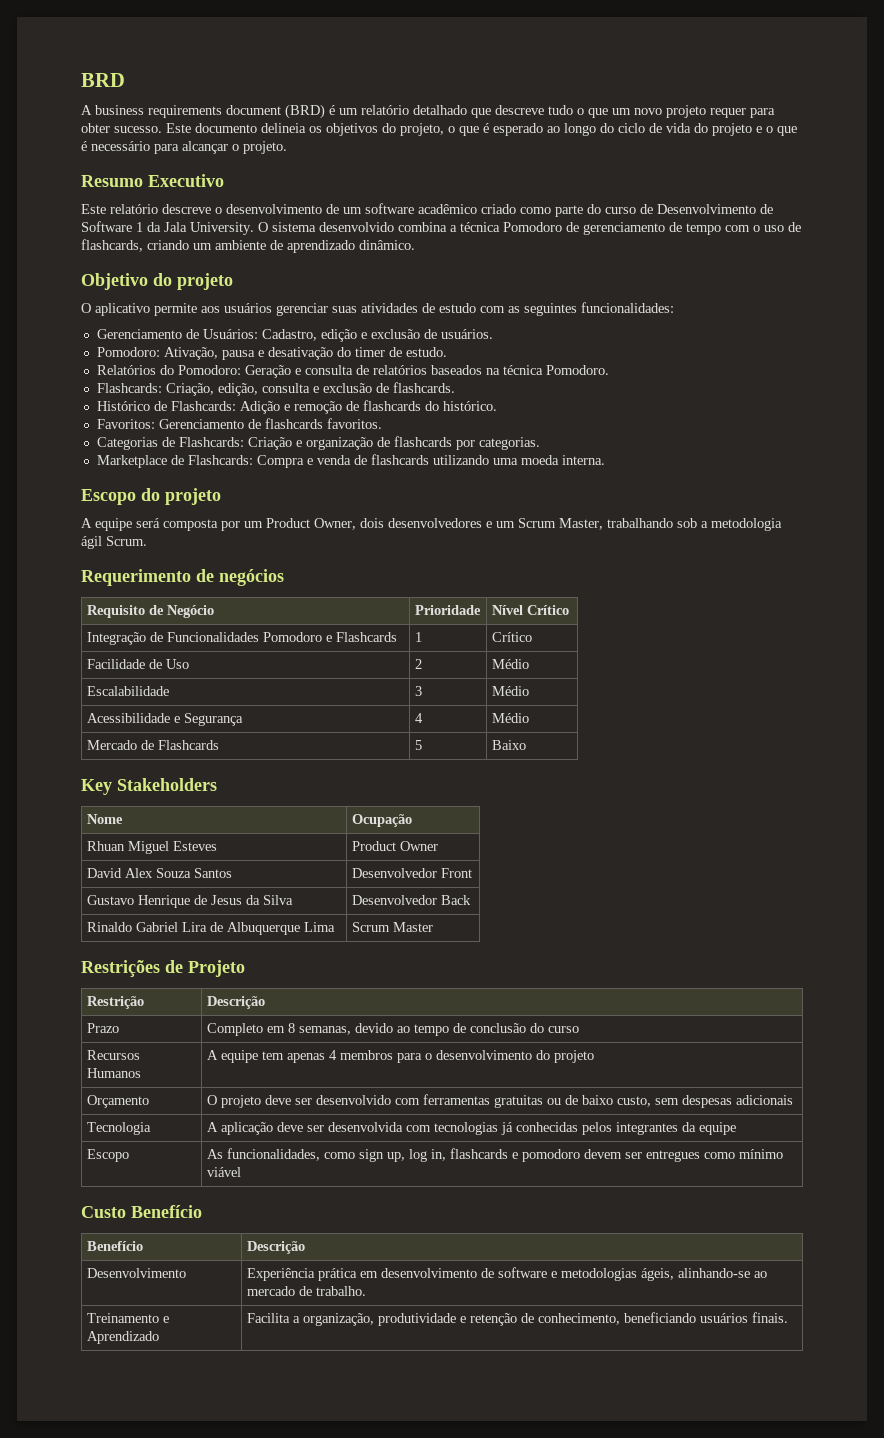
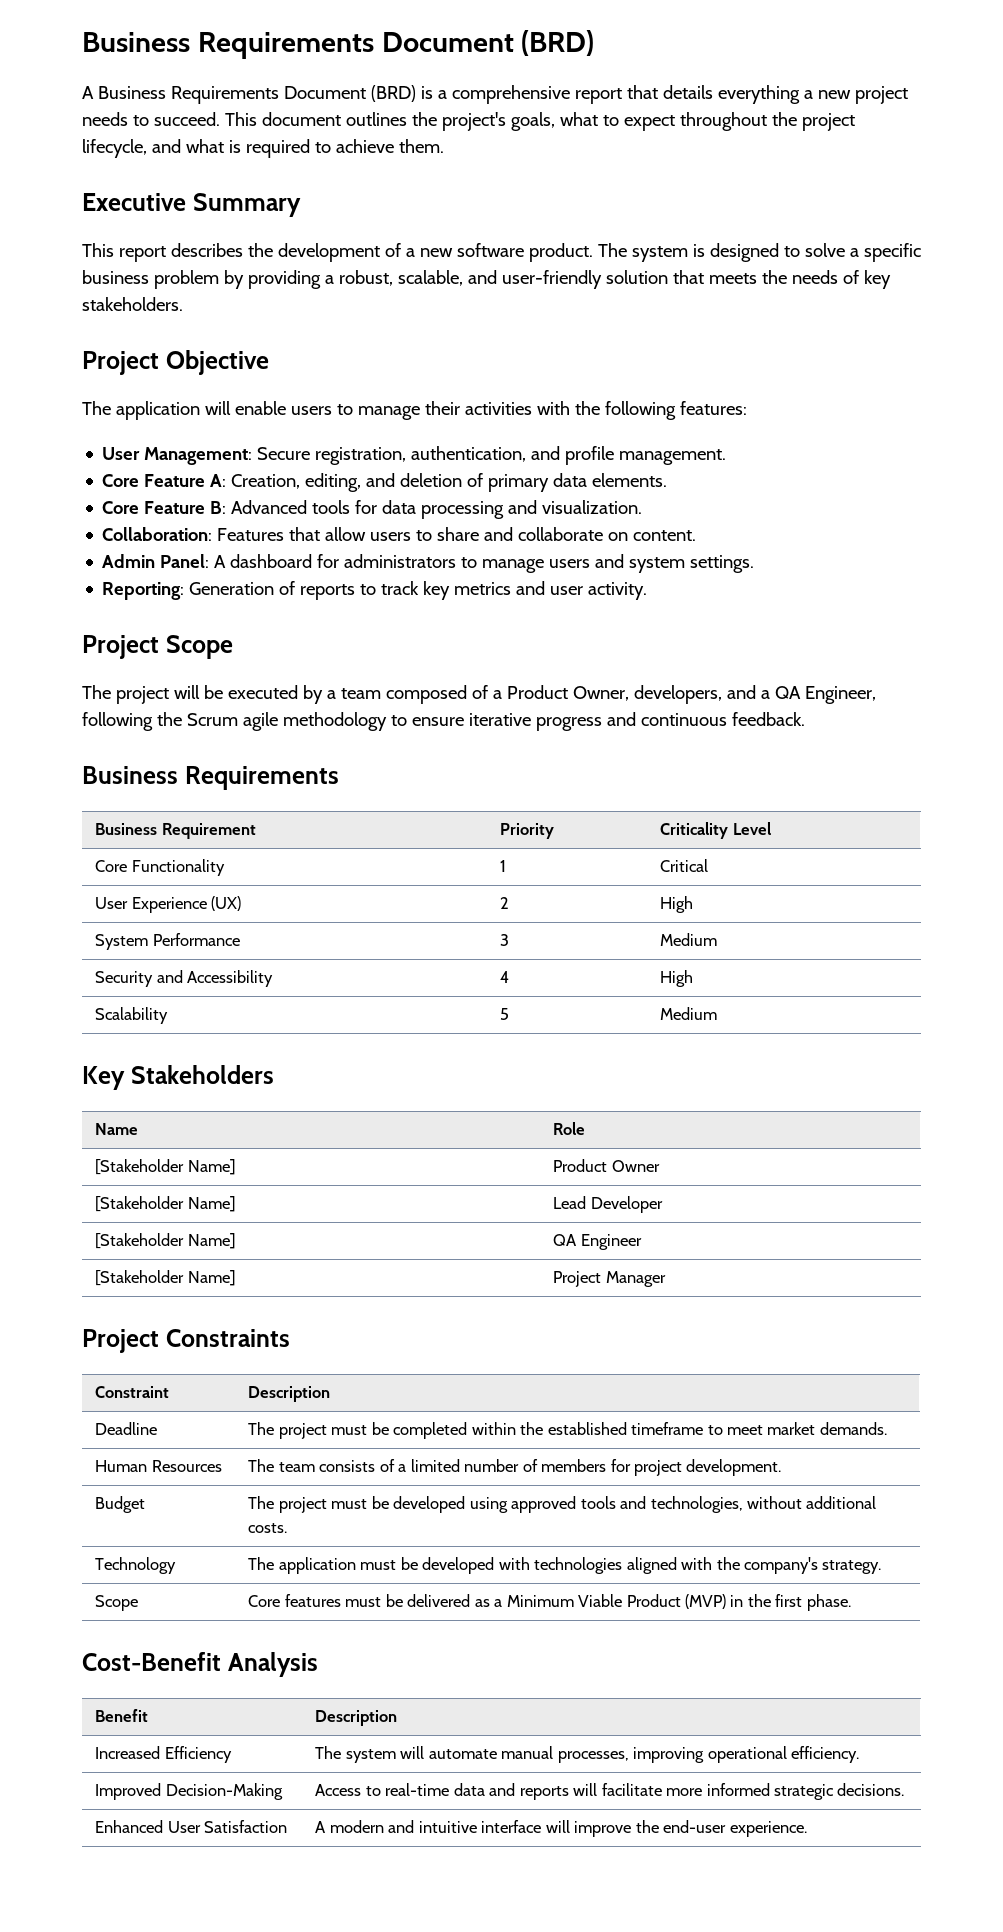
[81,73,125,87] [81,104,775,119] [81,123,797,136] [81,141,287,154] [81,174,224,187] [81,203,773,217] [81,221,801,235] [81,239,415,253] [81,273,233,290] [81,302,674,316] [96,329,493,342] [96,347,447,360] [96,365,609,378] [96,382,455,396] [96,400,497,414] [96,418,382,429] [96,436,540,450] [96,454,605,468] [81,488,221,505] [81,518,782,531] [81,536,147,549] [81,569,284,586] [86,605,214,618] [414,605,481,615] [491,605,569,615] [86,632,397,645] [414,632,422,642] [491,632,532,642] [86,659,189,669] [414,659,422,669] [491,659,529,669] [86,686,169,696] [414,686,422,696] [491,686,529,696] [86,713,243,726] [414,713,423,723] [491,713,529,723] [86,740,219,750] BRD // A business requirements document (BRD) é um relatório detalhado que descreve tudo o que um novo projeto requer para obter sucesso. Este documento delineia os objetivos do projeto, o que é esperado ao longo do ciclo de vida do projeto e o que é necessário para alcançar o projeto. // Resumo Executivo // Este relatório descreve o desenvolvimento de um software acadêmico criado como parte do curso de Desenvolvimento de Software 1 da Jala University. O sistema desenvolvido combina a técnica Pomodoro de gerenciamento de tempo com o uso de flashcards, criando um ambiente de aprendizado dinâmico. // Objetivo do projeto // O aplicativo permite aos usuários gerenciar suas atividades de estudo com as seguintes funcionalidades: // Gerenciamento de Usuários: Cadastro, edição e exclusão de usuários. // Pomodoro: Ativação, pausa e desativação do timer de estudo. // Relatórios do Pomodoro: Geração e consulta de relatórios baseados na técnica Pomodoro. // Flashcards: Criação, edição, consulta e exclusão de flashcards. // Histórico de Flashcards: Adição e remoção de flashcards do histórico. // Favoritos: Gerenciamento de flashcards favoritos. // Categorias de Flashcards: Criação e organização de flashcards por categorias. // Marketplace de Flashcards: Compra e venda de flashcards utilizando uma moeda interna. // Escopo do projeto // A equipe será composta por um Product Owner, dois desenvolvedores e um Scrum Master, trabalhando sob a metodologia ágil Scrum. // Requerimento de negócios // Requisito de Negócio | Prioridade | Nível Crítico // Integração de Funcionalidades Pomodoro e Flashcards | 1 | Crítico // Facilidade de Uso | 2 | Médio // Escalabilidade | 3 | Médio // Acessibilidade e Segurança | 4 | Médio // Mercado de Flashcards -> [82,30,595,59] [82,85,908,104] [82,112,855,131] [82,139,444,158] [82,193,301,217] [82,243,921,262] [82,270,891,289] [82,297,183,311] [82,350,269,375] [82,401,747,420] [102,446,727,465] [102,473,668,492] [102,500,643,519] [102,527,697,541] [102,554,755,573] [102,581,648,600] [82,635,233,659] [82,685,876,704] [82,712,805,731] [82,766,339,790] [95,823,256,839] [500,823,555,839] [660,822,771,839] [95,859,225,876] [500,860,507,872] [660,859,709,872] [95,896,242,913] [500,897,510,909] [660,896,694,913] [95,933,240,950] [500,934,510,946] [660,933,718,946] [95,970,274,987] [500,971,510,983] [660,970,694,987] [95,1007,169,1024] Business Requirements Document (BRD) // A Business Requirements Document (BRD) is a comprehensive report that details everything a new project needs to succeed. This document outlines the project's goals, what to expect throughout the project lifecycle, and what is required to achieve them. // Executive Summary // This report describes the development of a new software product. The system is designed to solve a specific business problem by providing a robust, scalable, and user-friendly solution that meets the needs of key stakeholders. // Project Objective // The application will enable users to manage their activities with the following features: // User Management: Secure registration, authentication, and profile management. // Core Feature A: Creation, editing, and deletion of primary data elements. // Core Feature B: Advanced tools for data processing and visualization. // Collaboration: Features that allow users to share and collaborate on content. // Admin Panel: A dashboard for administrators to manage users and system settings. // Reporting: Generation of reports to track key metrics and user activity. // Project Scope // The project will be executed by a team composed of a Product Owner, developers, and a QA Engineer, following the Scrum agile methodology to ensure iterative progress and continuous feedback. // Business Requirements // Business Requirement | Priority | Criticality Level // Core Functionality | 1 | Critical // User Experience (UX) | 2 | High // System Performance | 3 | Medium // Security and Accessibility | 4 | High // Scalability
[491,740,526,750] Baixo -> [660,1007,718,1020] Medium
[86,814,123,824] [351,814,412,827] [86,841,217,854] [351,841,438,851] [86,868,232,878] [351,868,472,878] [86,895,293,908] [351,895,471,905] [86,922,335,935] [351,922,433,932] [81,960,245,977] [86,996,144,1009] [206,996,265,1009] [86,1023,119,1033] [206,1023,579,1036] [86,1050,140,1060] [86,1068,141,1078] [206,1050,594,1063] [86,1095,149,1108] [206,1094,793,1108] [86,1122,151,1135] [206,1122,736,1135] [86,1149,129,1162] [206,1148,783,1162] [206,1167,241,1177] [81,1205,202,1218] [86,1241,143,1251] [246,1241,305,1254] [86,1268,186,1278] [246,1267,767,1281] [246,1286,366,1296] [86,1313,169,1323] [86,1331,159,1344] [246,1312,788,1326] Nome | Ocupação // Rhuan Miguel Esteves | Product Owner // David Alex Souza Santos | Desenvolvedor Front // Gustavo Henrique de Jesus da Silva | Desenvolvedor Back // Rinaldo Gabriel Lira de Albuquerque Lima | Scrum Master // Restrições de Projeto // Restrição | Descrição // Prazo | Completo em 8 semanas, devido ao tempo de conclusão do curso // Recursos Humanos | A equipe tem apenas 4 membros para o desenvolvimento do projeto // Orçamento | O projeto deve ser desenvolvido com ferramentas gratuitas ou de baixo custo, sem despesas adicionais // Tecnologia | A aplicação deve ser desenvolvida com tecnologias já conhecidas pelos integrantes da equipe // Escopo | As funcionalidades, como sign up, log in, flashcards e pomodoro devem ser entregues como mínimo viável // Custo Benefício // Benefício | Descrição // Desenvolvimento | Experiência prática em desenvolvimento de software e metodologias ágeis, alinhando-se ao mercado de trabalho. // Treinamento e Aprendizado | Facilita a organização, produtividade e retenção de conhecimento, beneficiando usuários finais. -> [95,1123,139,1135] [553,1122,586,1135] [95,1159,236,1175] [553,1159,660,1172] [95,1196,236,1212] [553,1196,663,1213] [95,1233,236,1249] [553,1234,642,1250] [95,1270,236,1286] [553,1271,666,1287] [82,1329,290,1353] [95,1386,170,1398] [248,1386,331,1402] [95,1422,158,1435] [248,1422,887,1439] [95,1460,222,1472] [248,1459,782,1476] [95,1496,146,1513] [248,1496,877,1513] [248,1523,288,1533] [95,1557,177,1574] [248,1557,882,1574] [95,1595,139,1611] [248,1594,851,1611] [82,1652,318,1677] [95,1709,149,1722] [315,1710,398,1726] [95,1746,232,1763] [315,1746,860,1763] [95,1783,283,1800] [315,1783,905,1800] [95,1820,288,1833] [315,1820,807,1837] Name | Role // [Stakeholder Name] | Product Owner // [Stakeholder Name] | Lead Developer // [Stakeholder Name] | QA Engineer // [Stakeholder Name] | Project Manager // Project Constraints // Constraint | Description // Deadline | The project must be completed within the established timeframe to meet market demands. // Human Resources | The team consists of a limited number of members for project development. // Budget | The project must be developed using approved tools and technologies, without additional costs. // Technology | The application must be developed with technologies aligned with the company's strategy. // Scope | Core features must be delivered as a Minimum Viable Product (MVP) in the first phase. // Cost-Benefit Analysis // Benefit | Description // Increased Efficiency | The system will automate manual processes, improving operational efficiency. // Improved Decision-Making | Access to real-time data and reports will facilitate more informed strategic decisions. // Enhanced User Satisfaction | A modern and intuitive interface will improve the end-user experience.

